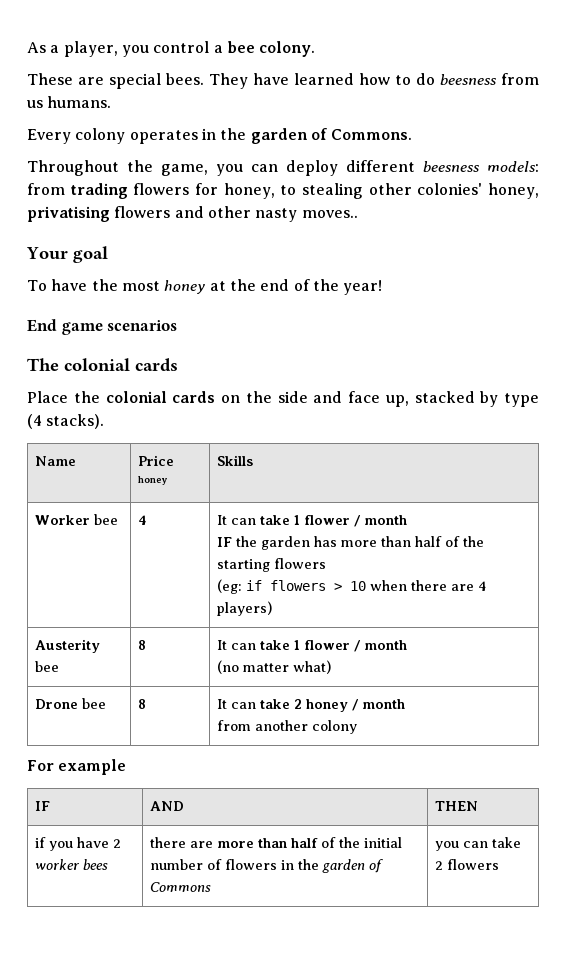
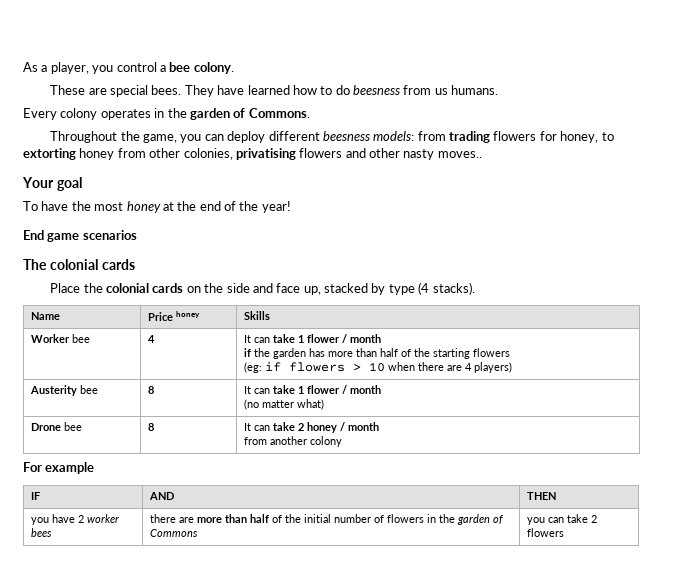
[302,183,539,199] stealing other colonies' honey, -> [23,148,233,160] extorting honey from other colonies,
[217,537,233,547] IF -> [244,348,252,357] if
[35,837,47,848] if -> (557, 496) none

